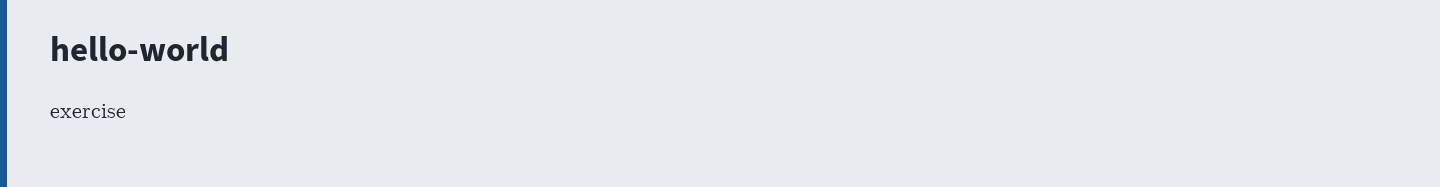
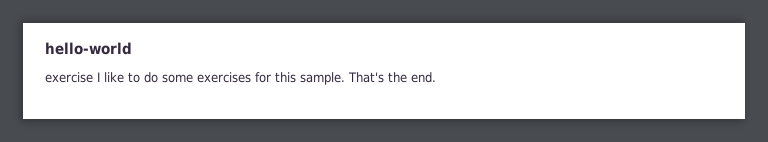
(126, 111) none -> [97,72,436,85] I like to do some exercises for this sample. That's the end.

